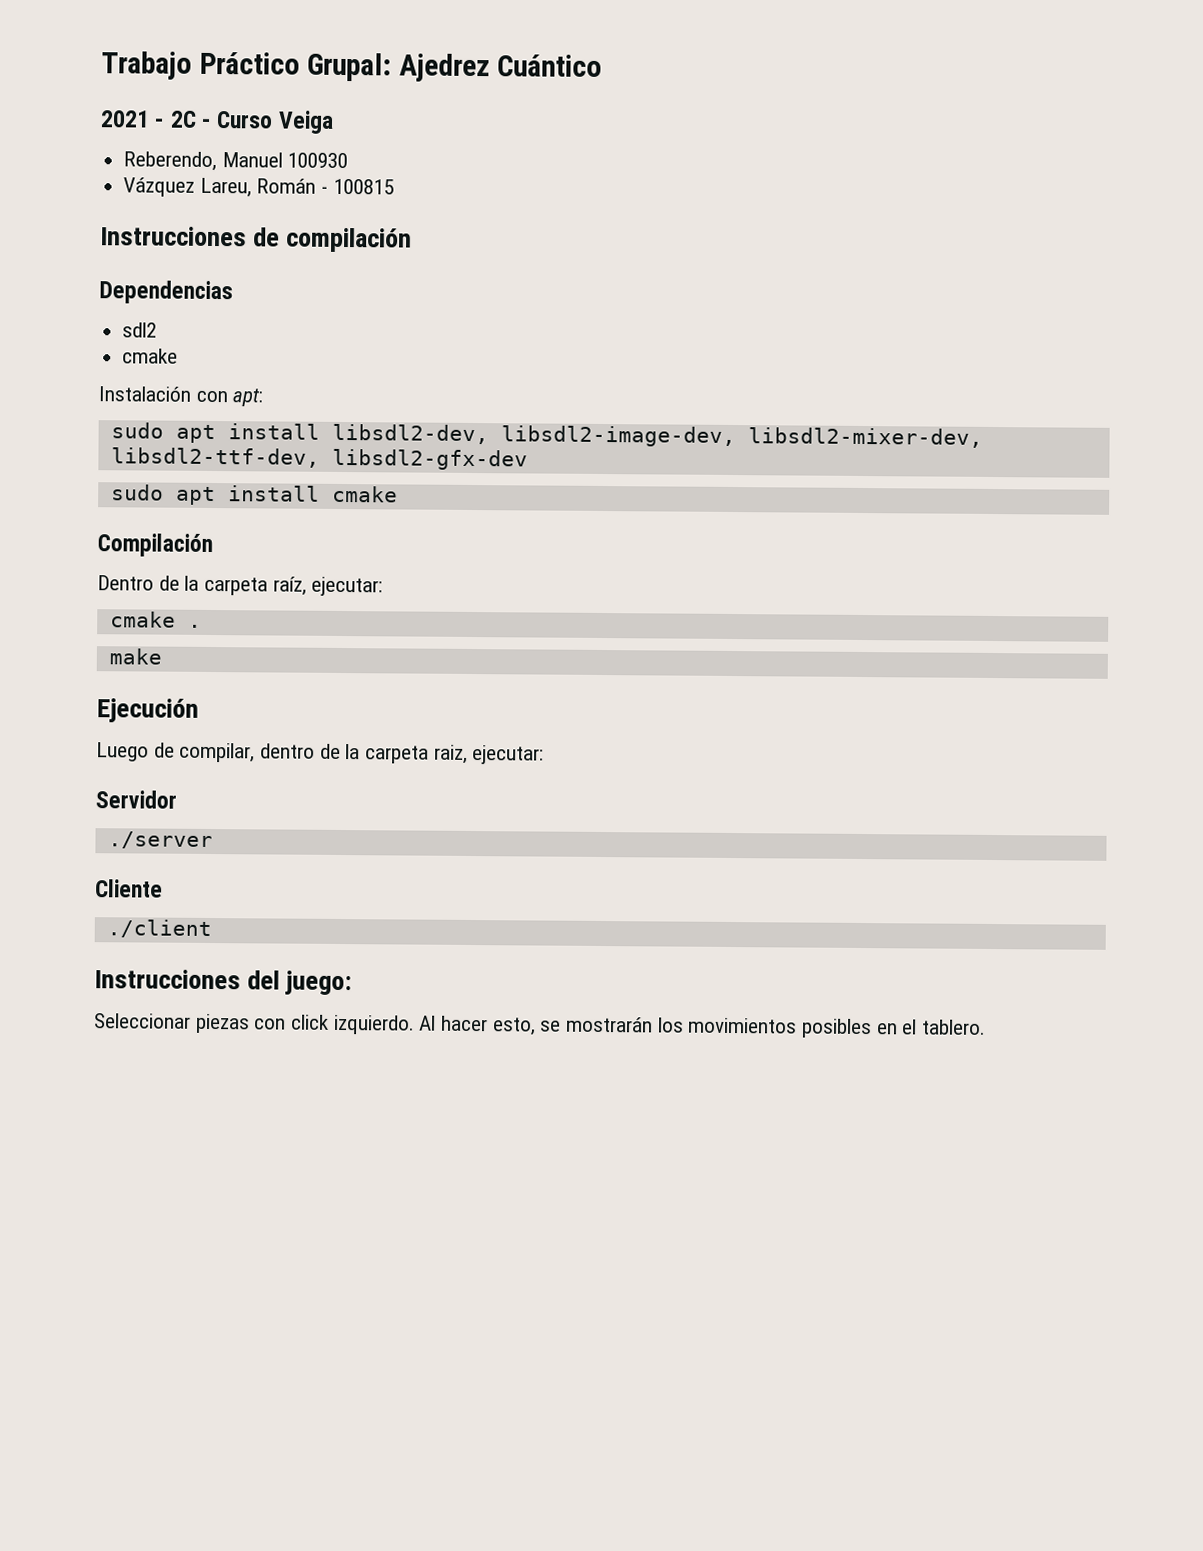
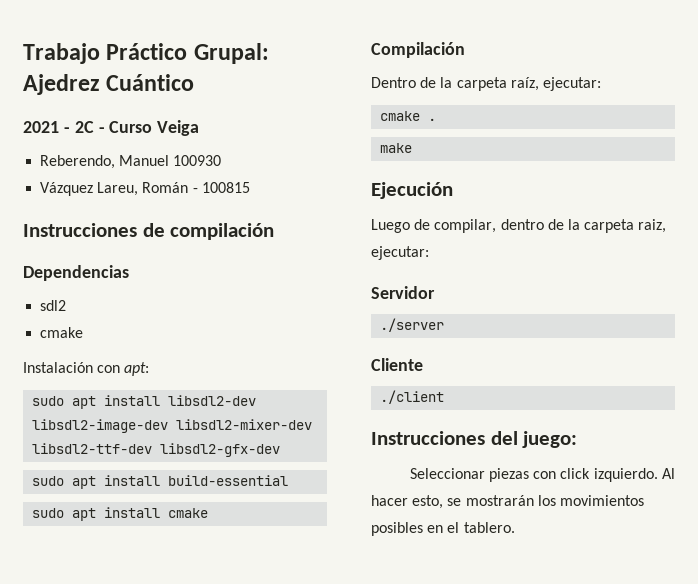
[331,423,983,448] [110,447,528,471] libsdl2-dev, libsdl2-image-dev, libsdl2-mixer-dev, libsdl2-ttf-dev, libsdl2-gfx-dev -> [168,395,257,406] [32,419,313,433] [32,443,281,457] [32,475,289,489] libsdl2-dev libsdl2-image-dev libsdl2-mixer-dev libsdl2-ttf-dev libsdl2-gfx-dev // sudo apt install build-essential

